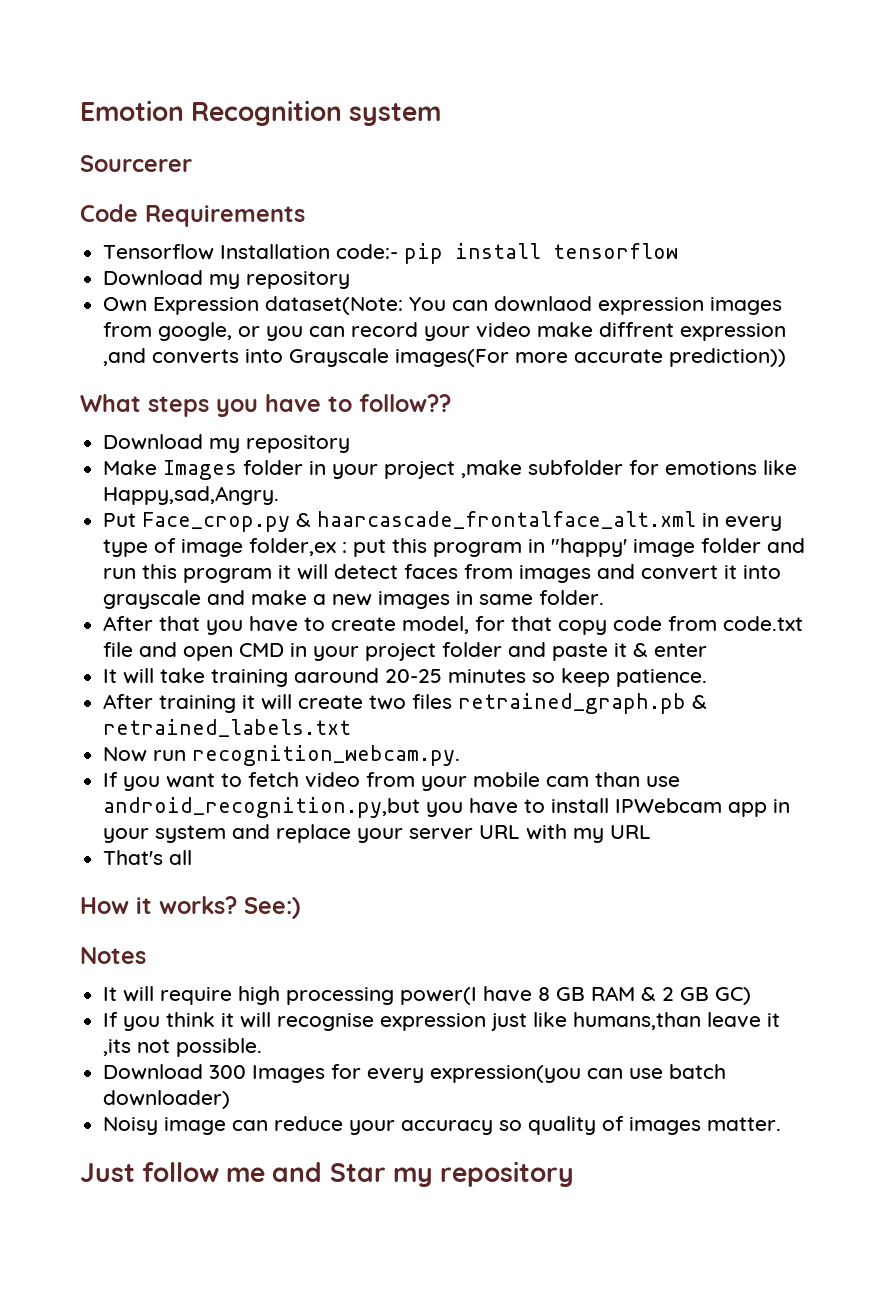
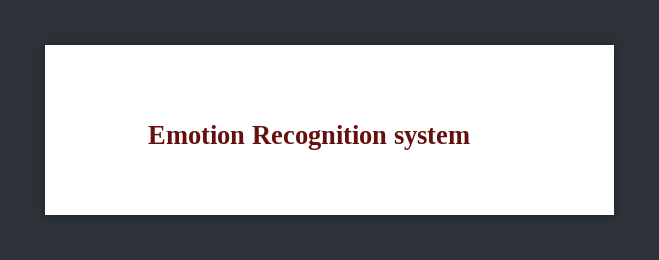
[80,155,192,172] [80,204,305,227] [103,243,679,264] [103,270,351,289] [103,296,783,315] [103,322,787,341] [103,348,787,367] [80,394,451,417] [103,434,351,453] [103,460,798,480] [103,486,280,505] [103,511,783,532] [103,538,806,557] [103,564,782,583] [103,590,605,609] [103,616,804,635] [103,642,708,661] [103,668,708,687] [103,693,708,714] [103,719,352,737] [103,745,461,766] [103,772,681,791] [103,797,791,818] [103,824,652,843] [103,850,193,865] [80,896,300,919] [80,947,146,964] [103,986,752,1005] [103,1012,781,1031] [103,1038,263,1057] [103,1064,727,1083] [103,1090,231,1109] [103,1116,782,1135] [80,1161,574,1187] // Sourcerer // Code Requirements // Tensorflow Installation code:- pip install tensorflow // Download my repository // Own Expression dataset(Note: You can downlaod expression images from google, or you can record your video make diffrent expression ,and converts into Grayscale images(For more accurate prediction)) // What steps you have to follow?? // Download my repository // Make Images folder in your project ,make subfolder for emotions like Happy,sad,Angry. // Put Face_crop.py & haarcascade_frontalface_alt.xml in every type of image folder,ex : put this program in "happy' image folder and run this program it will detect faces from images and convert it into grayscale and make a new images in same folder. // After that you have to create model, for that copy code from code.txt file and open CMD in your project folder and paste it & enter // It will take training aaround 20-25 minutes so keep patience. // After training it will create two files retrained_graph.pb & retrained_labels.txt // Now run recognition_webcam.py. // If you want to fetch video from your mobile cam than use android_recognition.py,but you have to install IPWebcam app in your system and replace your server URL with my URL // That's all // How it works? See:) // Notes // It will require high processing power(I have 8 GB RAM & 2 GB GC) // If you think it will recognise expression just like humans,than leave it ,its not possible. // Download 300 Images for every expression(you can use batch downloader) // Noisy image can reduce your accuracy so quality of images matter. // Just follow me and Star my repository -> (471, 139) none

